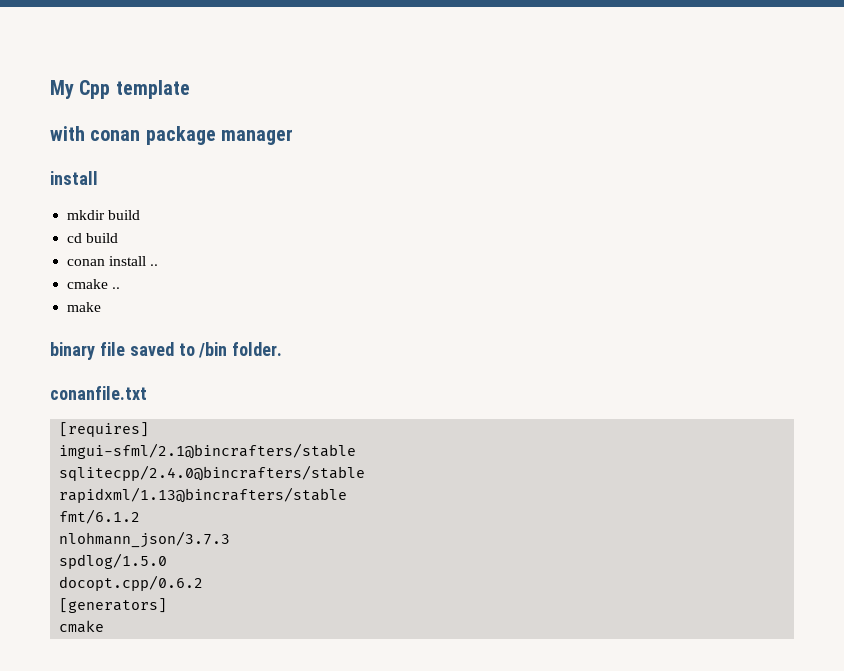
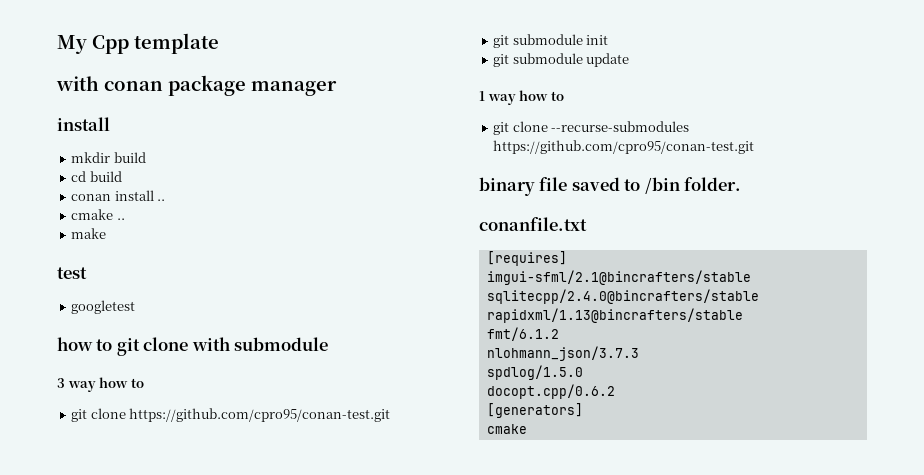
(102, 307) none -> [57,267,87,279] [71,300,136,314] [57,337,329,356] [57,377,144,392] [71,408,391,422] [493,34,609,48] [493,53,630,67] [479,90,564,105] [493,121,690,135] [493,140,755,154] // test // googletest // how to git clone with submodule // 3 way how to // git clone https://github.com/cpro95/conan-test.git // git submodule init // git submodule update // 1 way how to // git clone --recurse-submodules https://github.com/cpro95/conan-test.git

